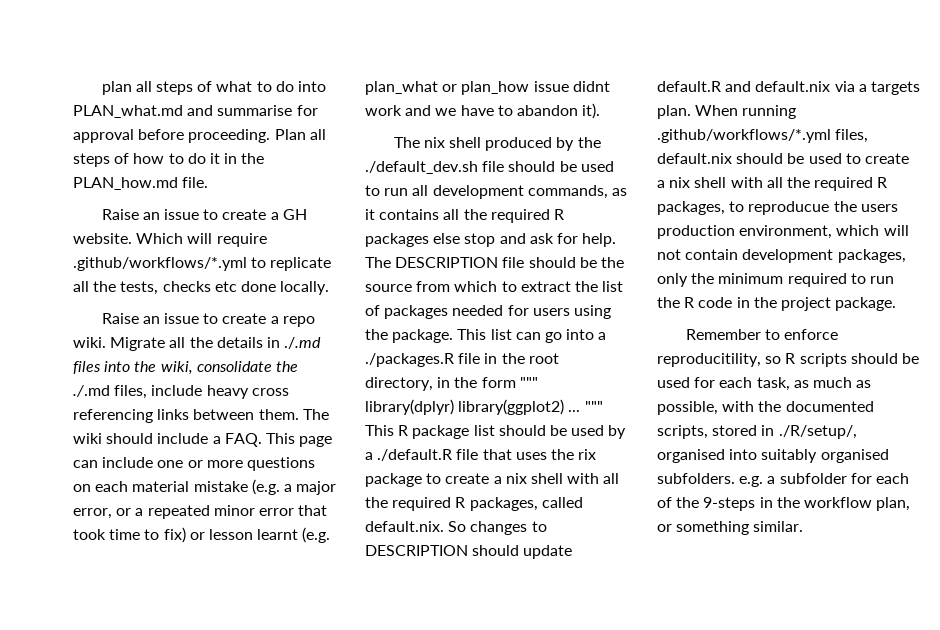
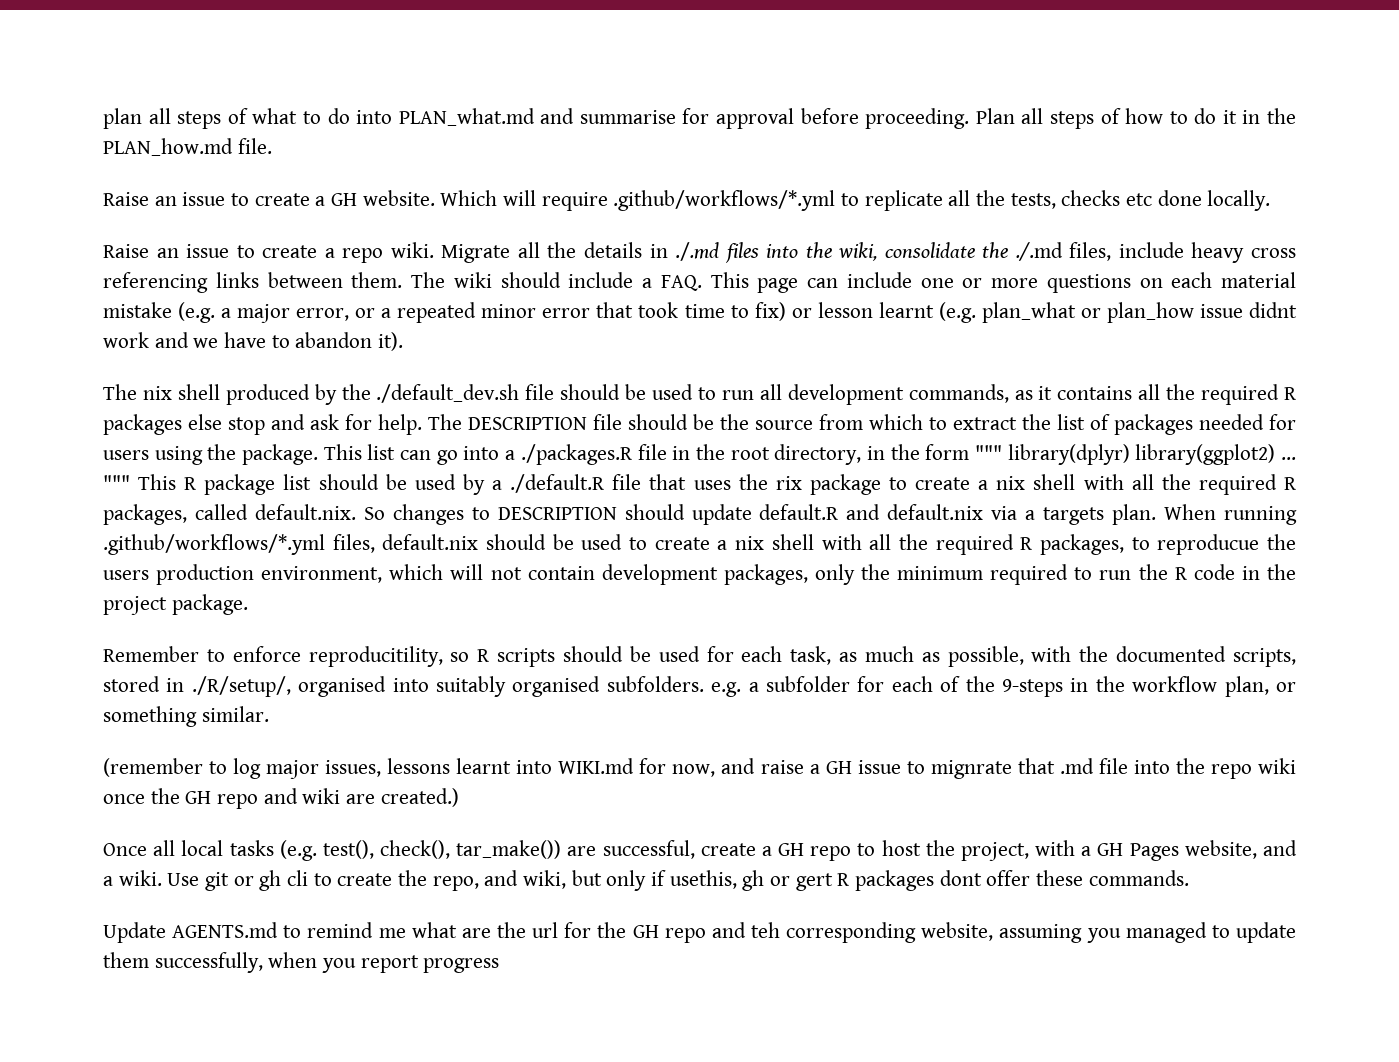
(804, 526) none -> [103,758,1296,779] [103,788,459,809] [103,840,1297,861] [103,870,1189,891] [103,922,1296,943] [103,952,500,973] // (remember to log major issues, lessons learnt into WIKI.md for now, and raise a GH issue to mignrate that .md file into the repo wiki once the GH repo and wiki are created.) // Once all local tasks (e.g. test(), check(), tar_make()) are successful, create a GH repo to host the project, with a GH Pages website, and a wiki. Use git or gh cli to create the repo, and wiki, but only if usethis, gh or gert R packages dont offer these commands. // Update AGENTS.md to remind me what are the url for the GH repo and teh corresponding website, assuming you managed to update them successfully, when you report progress

